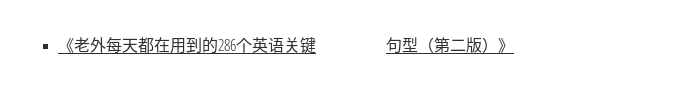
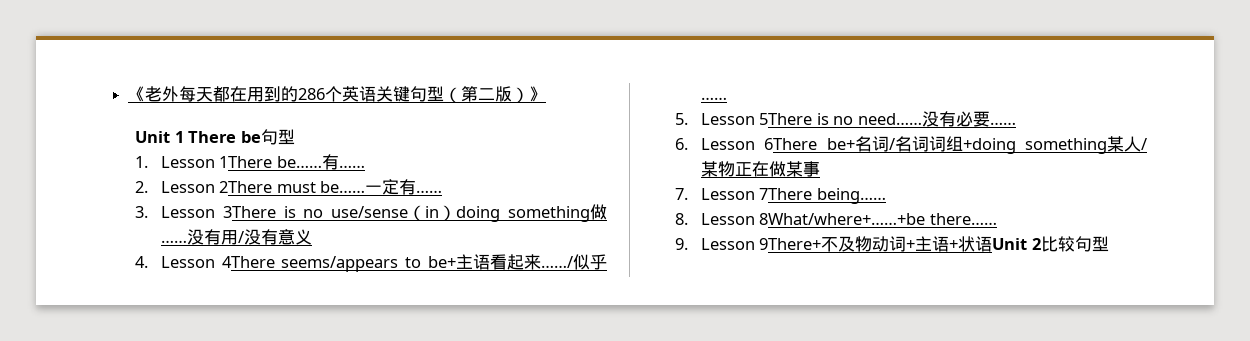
(514, 45) none -> [135,129,295,145] [135,154,365,170] [135,179,443,195] [135,204,607,222] [160,229,312,245] [135,254,607,272] [700,97,727,100] [675,111,1016,127] [675,136,1147,154] [700,161,820,177] [675,188,886,204] [675,213,997,225] [675,236,1109,252] // Unit 1 There be句型 // 1. Lesson 1There be……有…… // 2. Lesson 2There must be……一定有…… // 3. Lesson 3There is no use/sense（in）doing something做……没有用/没有意义 // 4. Lesson 4There seems/appears to be+主语看起来……/似乎…… // 5. Lesson 5There is no need……没有必要…… // 6. Lesson 6There be+名词/名词词组+doing something某人/某物正在做某事 // 7. Lesson 7There being…… // 8. Lesson 8What/where+……+be there…… // 9. Lesson 9There+不及物动词+主语+状语Unit 2比较句型

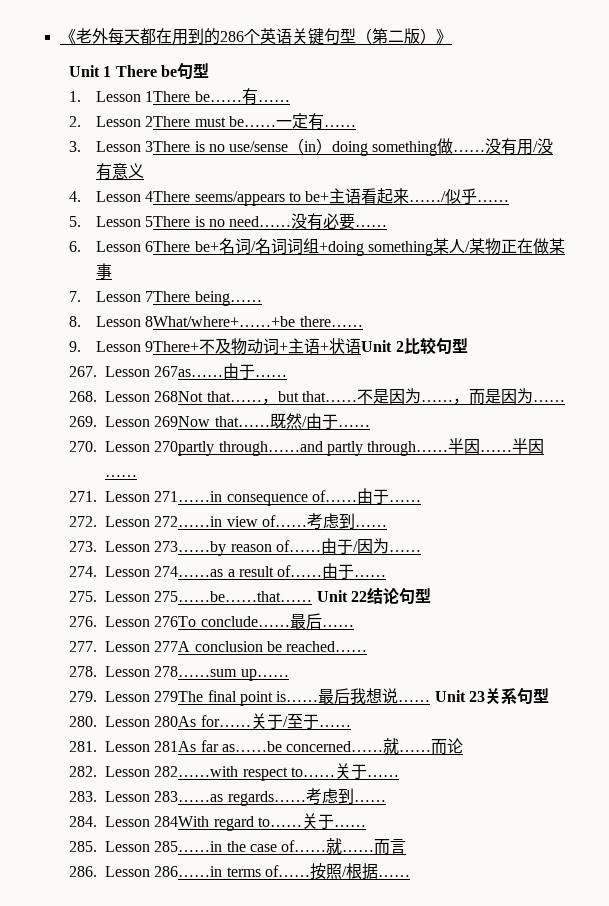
(1109, 244) none -> [68,363,288,379] [68,388,565,405] [68,413,370,429] [68,438,545,456] [104,475,137,477] [68,488,421,506] [68,513,387,530] [68,538,421,556] [68,563,387,579] [68,587,431,605] [68,613,354,629] [68,641,368,652] [68,666,289,681] [68,687,549,706] [68,713,351,729] [68,738,464,755] [68,763,399,781] [68,788,386,806] [68,813,366,831] [68,838,407,855] [68,863,410,880] // 267. Lesson 267as……由于…… // 268. Lesson 268Not that……，but that……不是因为……，而是因为…… // 269. Lesson 269Now that……既然/由于…… // 270. Lesson 270partly through……and partly through……半因……半因…… // 271. Lesson 271……in consequence of……由于…… // 272. Lesson 272……in view of……考虑到…… // 273. Lesson 273……by reason of……由于/因为…… // 274. Lesson 274……as a result of……由于…… // 275. Lesson 275……be……that…… Unit 22结论句型 // 276. Lesson 276To conclude……最后…… // 277. Lesson 277A conclusion be reached…… // 278. Lesson 278……sum up…… // 279. Lesson 279The final point is……最后我想说…… Unit 23关系句型 // 280. Lesson 280As for……关于/至于…… // 281. Lesson 281As far as……be concerned……就……而论 // 282. Lesson 282……with respect to……关于…… // 283. Lesson 283……as regards……考虑到…… // 284. Lesson 284With regard to……关于…… // 285. Lesson 285……in the case of……就……而言 // 286. Lesson 286……in terms of……按照/根据……

